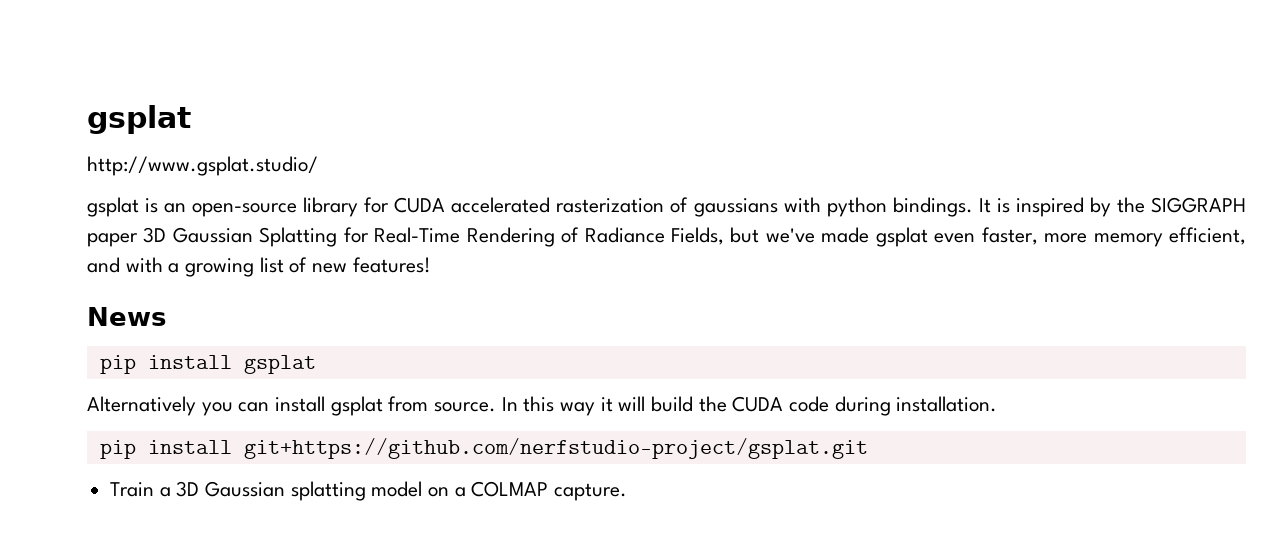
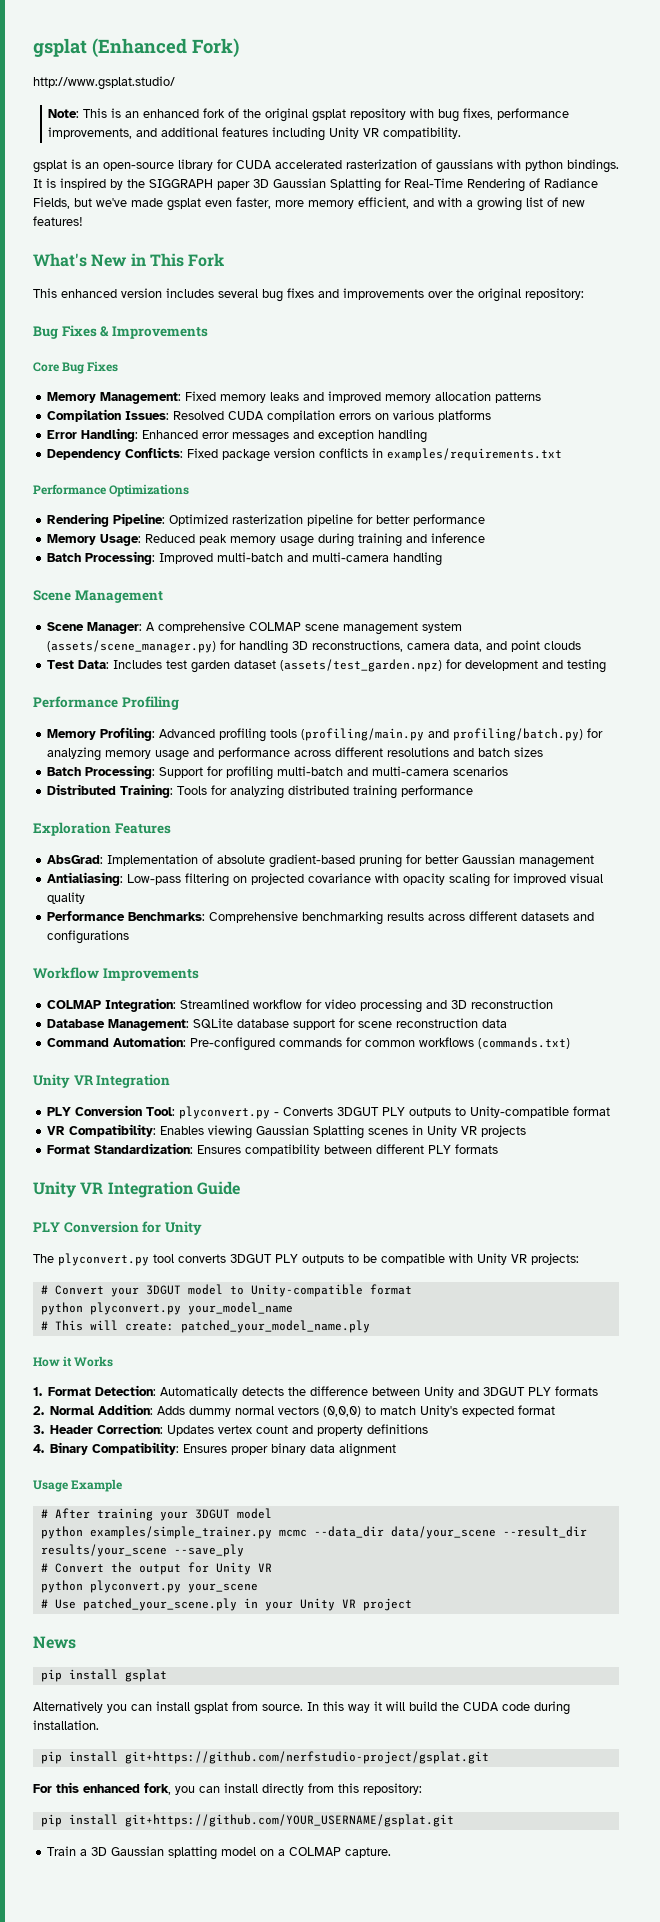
[87,105,191,134] gsplat -> [33,38,239,58] gsplat (Enhanced Fork)
(318, 166) none -> [48,108,570,122] [48,127,462,141] // Note: This is an enhanced fork of the original gsplat repository with bug fixes, performance improvements, and additional features including Unity VR compatibility.
(431, 265) none -> [33,253,225,267] [33,288,584,302] [33,325,208,339] [33,361,119,374] [46,391,541,404] [46,409,491,422] [46,428,427,443] [46,447,562,462] [33,484,190,497] [46,513,485,527] [46,533,485,547] [46,551,442,566] [33,590,163,603] [46,621,462,635] [46,640,581,654] [46,659,606,673] [33,696,179,710] [46,727,603,742] [46,747,543,761] [46,765,508,780] [46,784,473,799] [33,822,171,836] [46,854,594,868] [46,872,603,887] [46,892,85,904] [46,911,594,925] [46,930,129,944] [33,967,199,981] [46,998,553,1013] [46,1018,507,1031] [46,1036,570,1051] [33,1074,171,1088] [46,1105,610,1119] [46,1124,526,1139] [46,1143,498,1156] [33,1181,240,1198] [33,1221,202,1235] [33,1253,579,1266] [40,1284,412,1297] [40,1302,293,1315] [40,1320,370,1333] [33,1356,114,1367] [33,1385,599,1398] [33,1404,556,1417] [33,1423,429,1436] [33,1442,397,1457] [33,1479,123,1492] [40,1508,272,1521] [40,1526,587,1539] [40,1544,244,1557] [40,1562,272,1575] [40,1580,258,1593] [40,1598,412,1611] // What's New in This Fork // This enhanced version includes several bug fixes and improvements over the original repository: // Bug Fixes & Improvements // Core Bug Fixes // Memory Management: Fixed memory leaks and improved memory allocation patterns // Compilation Issues: Resolved CUDA compilation errors on various platforms // Error Handling: Enhanced error messages and exception handling // Dependency Conflicts: Fixed package version conflicts in examples/requirements.txt // Performance Optimizations // Rendering Pipeline: Optimized rasterization pipeline for better performance // Memory Usage: Reduced peak memory usage during training and inference // Batch Processing: Improved multi-batch and multi-camera handling // Scene Management // Scene Manager: A comprehensive COLMAP scene management system (assets/scene_manager.py) for handling 3D reconstructions, camera data, and point clouds // Test Data: Includes test garden dataset (assets/test_garden.npz) for development and testing // Performance Profiling // Memory Profiling: Advanced profiling tools (profiling/main.py and profiling/batch.py) for analyzing memory usage and performance across different resolutions and batch sizes // Batch Processing: Support for profiling multi-batch and multi-camera scenarios // Distributed Training: Tools for analyzing distributed training performance // Exploration Features // AbsGrad: Implementation of absolute gradient-based pruning for better Gaussian management // Antialiasing: Low-pass filtering on projected covariance with opacity scaling for improved visual quality // Performance Benchmarks: Comprehensive benchmarking results across different datasets and configurations // Workflow Improvements // COLMAP Integration: Streamlined workflow for video processing and 3D reconstruction // Database Management: SQLite database support for scene reconstruction data // Command Automation: Pre-configured commands for common workflows (commands.txt) // Unity VR Integration // PLY Conversion Tool: plyconvert.py - Converts 3DGUT PLY outputs to Unity-compatible format // VR Compatibility: Enables viewing Gaussian Splatting scenes in Unity VR projects // Format Standardization: Ensures compatibility between different PLY formats // Unity VR Integration Guide // PLY Conversion for Unity // The plyconvert.py tool converts 3DGUT PLY outputs to be compatible with Unity VR projects: // # Convert your 3DGUT model to Unity-compatible format // python plyconvert.py your_model_name // # This will create: patched_your_model_name.ply // How it Works // 1. Format Detection: Automatically detects the difference between Unity and 3DGUT PLY formats // 2. Normal Addition: Adds dummy normal vectors (0,0,0) to match Unity's expected format // 3. Header Correction: Updates vertex count and property definitions // 4. Binary Compatibility: Ensures proper binary data alignment // Usage Example // # After training your 3DGUT model // python examples/simple_trainer.py mcmc --data_dir data/your_scene --result_dir results/your_scene --save_ply // # Convert the output for Unity VR // python plyconvert.py your_scene // # Use patched_your_scene.ply in your Unity VR project
(868, 448) none -> [33,1782,422,1795] [40,1814,454,1827] // For this enhanced fork, you can install directly from this repository: // pip install git+https://github.com/YOUR_USERNAME/gsplat.git

